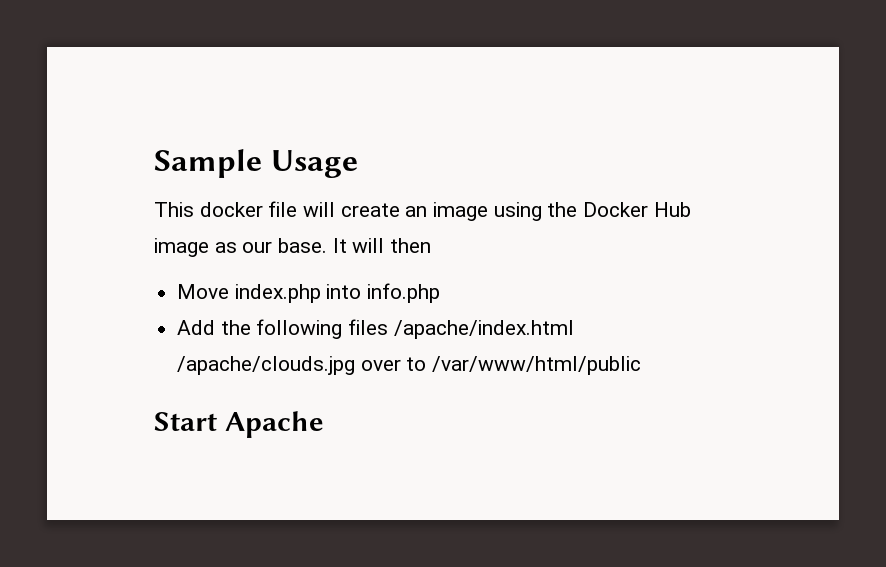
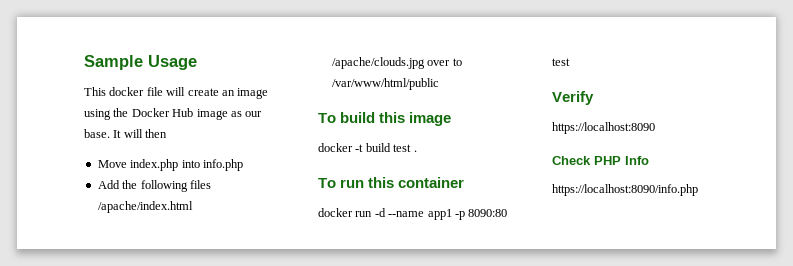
[154,411,324,438] Start Apache -> [318,112,452,126] [318,143,417,152] [318,177,465,188] [318,208,508,220] [552,58,570,66] [552,91,594,105] [552,122,655,134] [552,156,649,165] [552,184,698,196] To build this image // docker -t build test . // To run this container // docker run -d --name app1 -p 8090:80 test // Verify // https://localhost:8090 // Check PHP Info // https://localhost:8090/info.php

